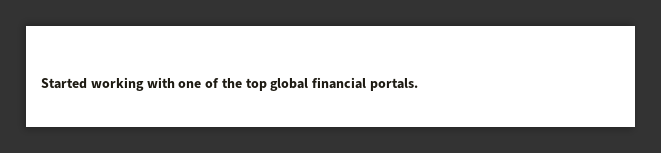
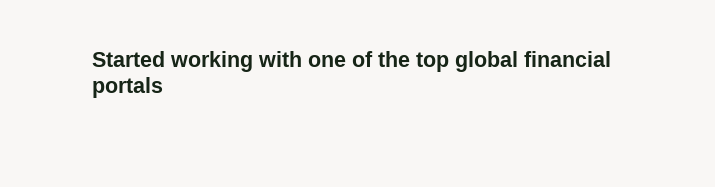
[370,78,419,91] portals. -> [92,77,163,98] portals

